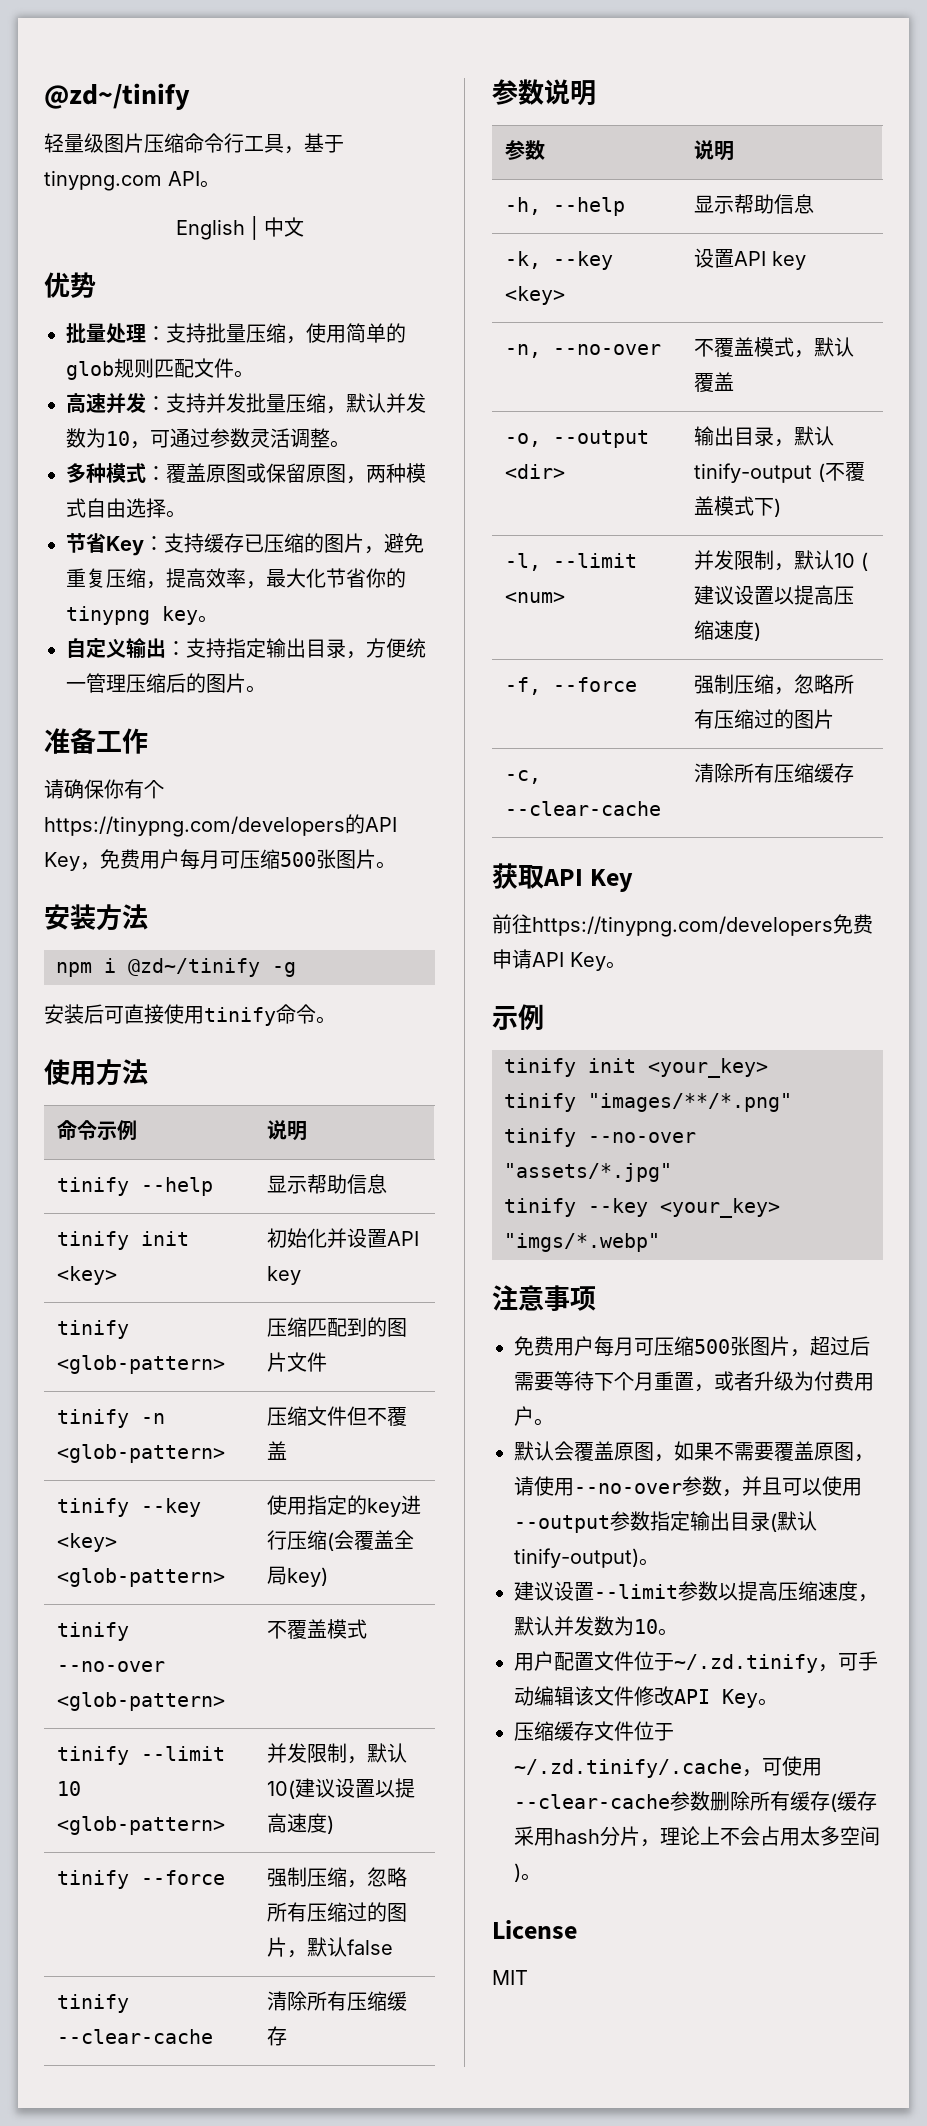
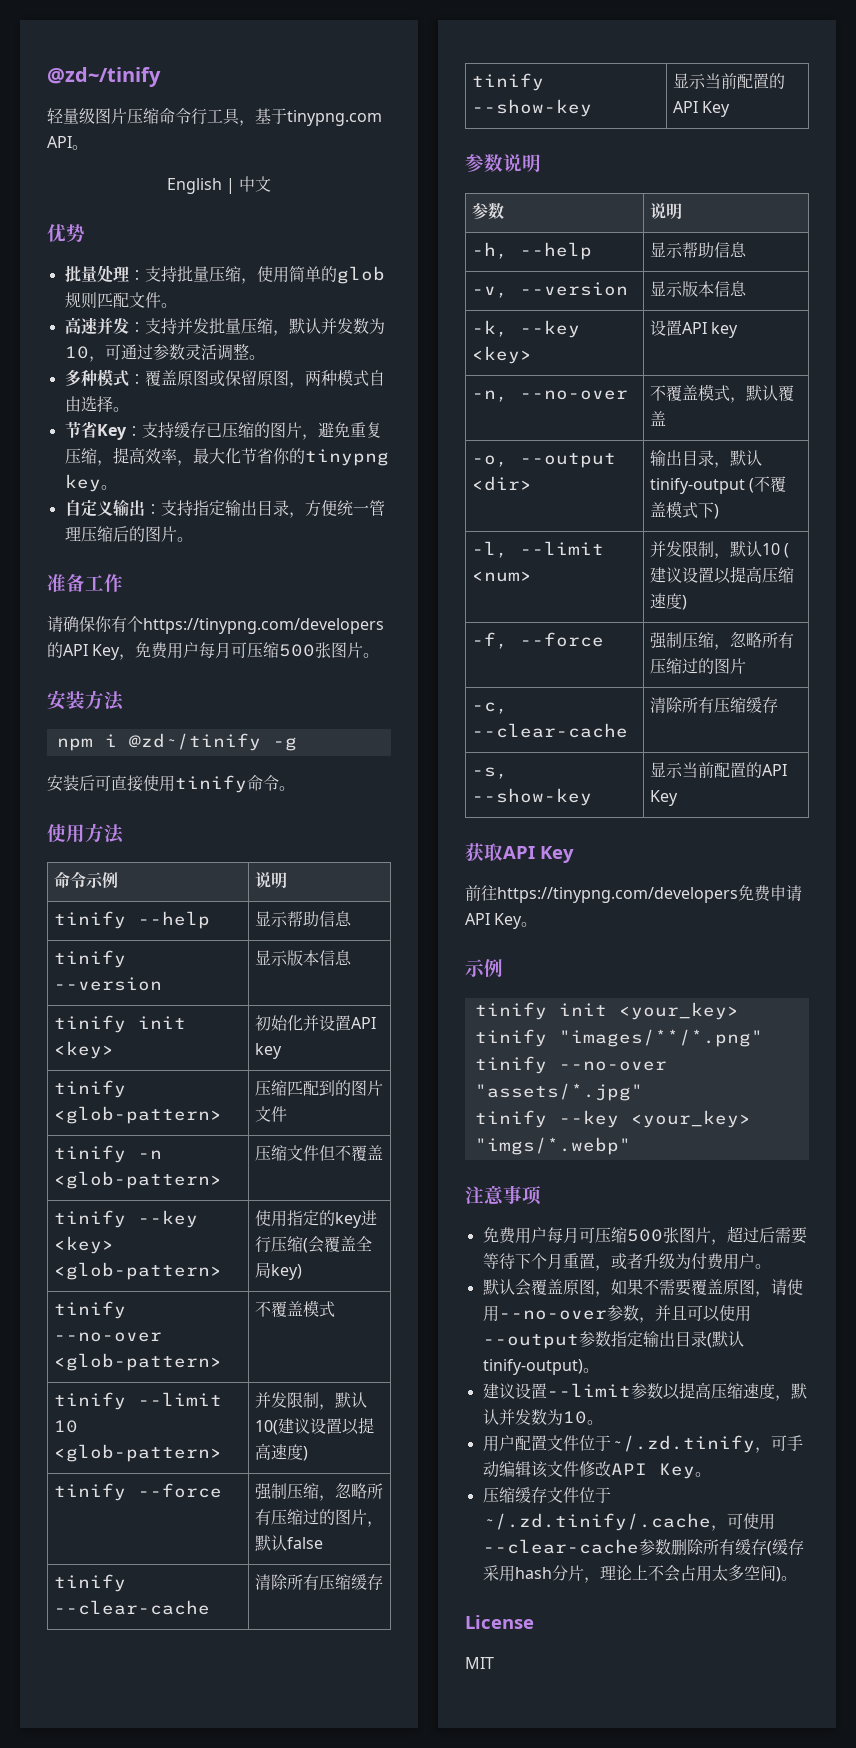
(388, 1184) none -> [54,950,127,968] [54,977,163,991] [255,950,353,966] // tinify --version | 显示版本信息
(288, 2036) none -> [472,73,545,91] [472,99,593,117] [673,73,786,89] [673,101,731,117] // tinify --show-key | 显示当前配置的API Key
(815, 204) none -> [472,282,629,298] [650,281,748,297] // -v, --version | 显示版本信息
(855, 773) none -> [472,767,509,779] [472,788,593,806] [650,762,788,778] [650,790,679,806] // -s, --show-key | 显示当前配置的API Key

